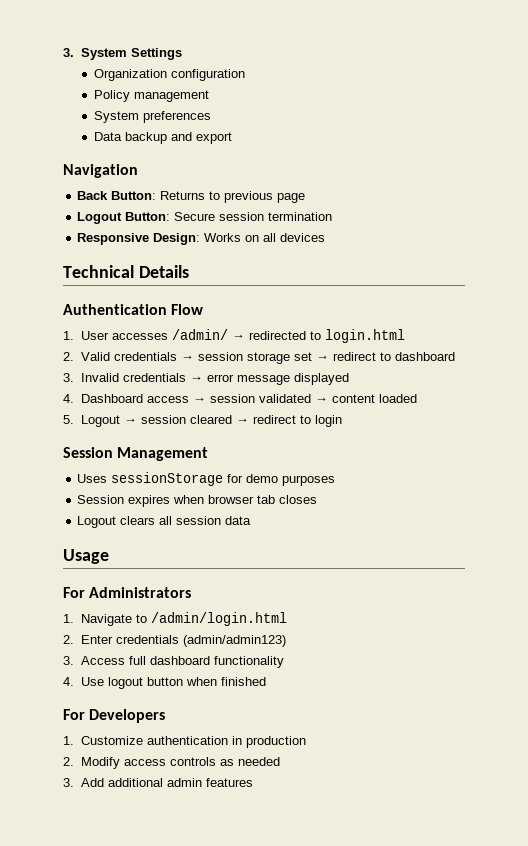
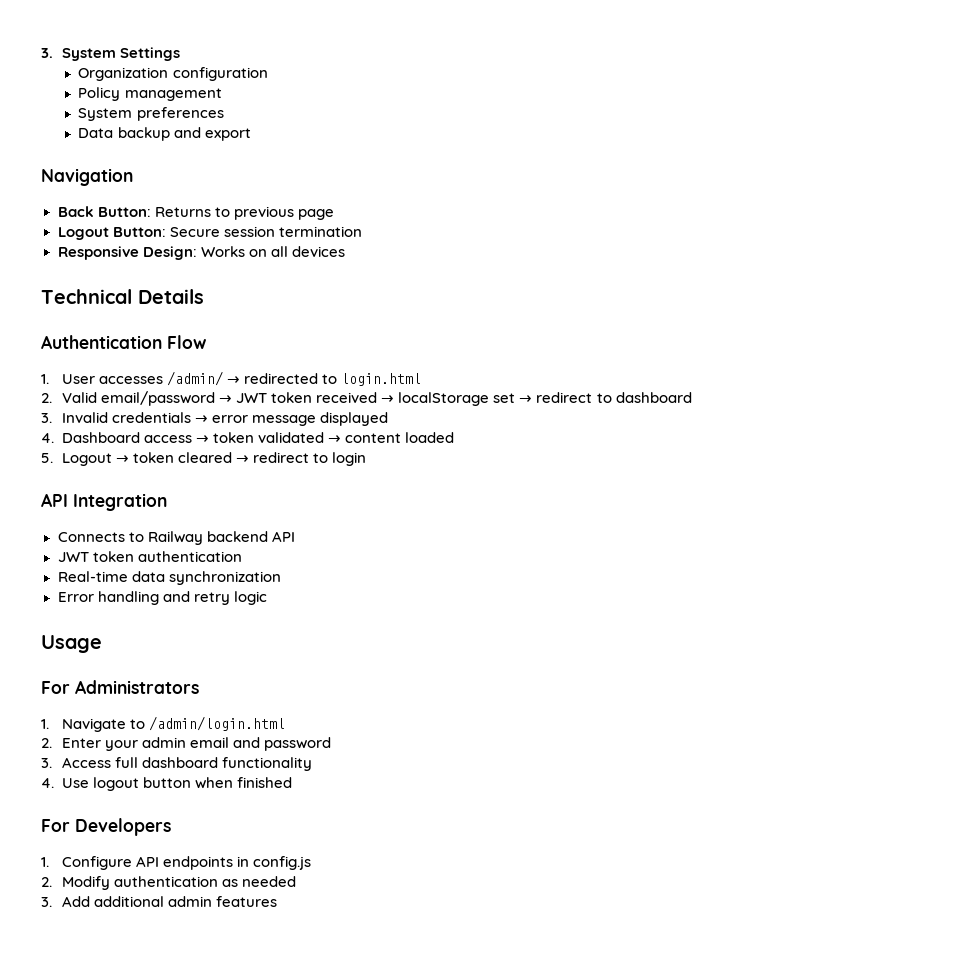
[113,352,290,364] credentials → session storage -> [101,391,490,406] email/password → JWT token received → localStorage
[209,394,255,403] session -> [213,432,255,443] token
[140,415,186,424] session -> [133,452,175,463] token
[63,447,209,461] [77,472,336,486] [77,495,318,507] [77,516,252,528] Session Management // Uses sessionStorage for demo purposes // Session expires when browser tab closes // Logout clears all session data -> [41,493,167,511] [57,531,295,545] [57,551,242,562] [57,571,281,585] [57,591,267,605] API Integration // Connects to Railway backend API // JWT token authentication // Real-time data synchronization // Error handling and retry logic
[115,635,286,647] credentials (admin/admin123) -> [105,737,332,751] your admin email and password
[80,736,306,748] Customize authentication in production -> [61,856,312,870] Configure API endpoints in config.js
[123,757,216,766] access controls -> [114,876,219,887] authentication

